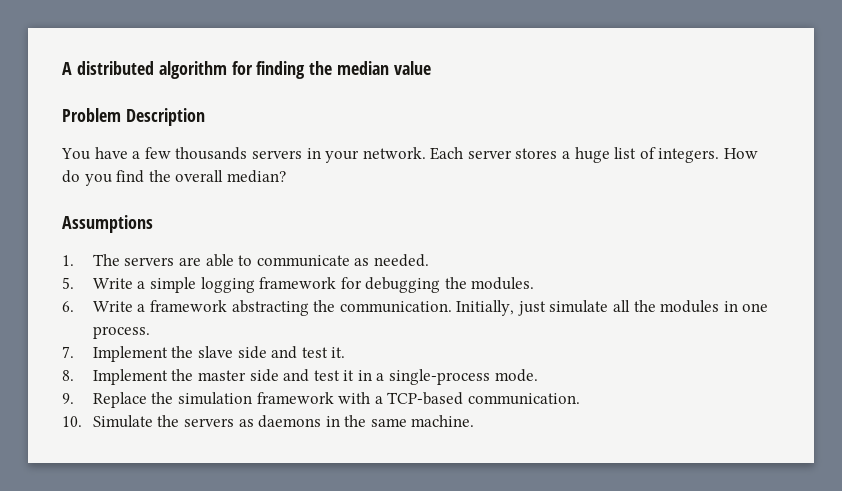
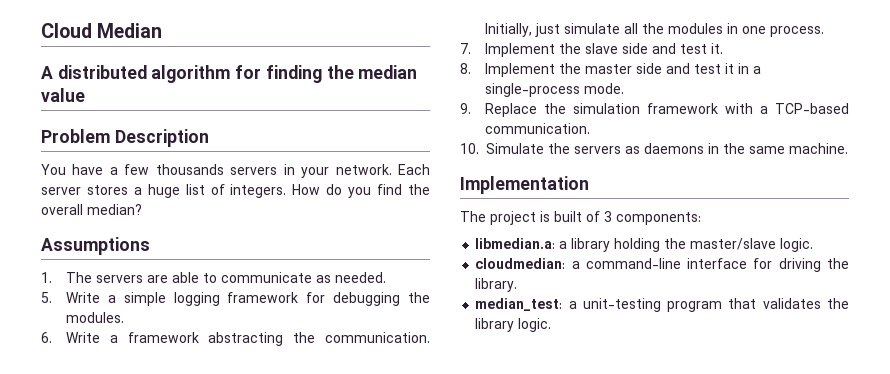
(62, 68) none -> [41,23,163,38] Cloud Median //
(475, 421) none -> [460,176,589,194] [460,211,701,225] [475,238,814,252] [475,258,849,272] [475,278,518,292] [475,298,849,312] [475,318,552,332] // Implementation // The project is built of 3 components: // libmedian.a: a library holding the master/slave logic. // cloudmedian: a command-line interface for driving the library. // median_test: a unit-testing program that validates the library logic.

